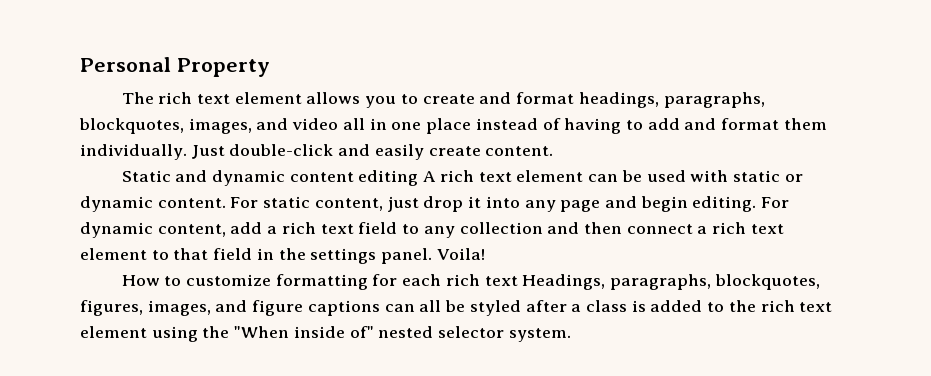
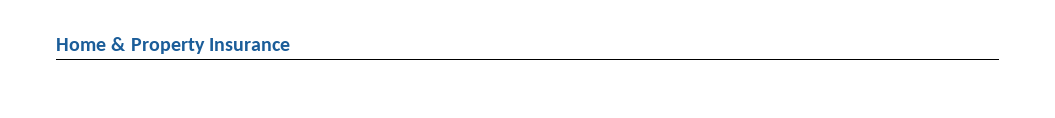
[80,57,171,72] Personal -> [56,37,127,51] Home &
[121,92,765,108] [79,118,827,134] [80,144,554,160] [121,170,803,186] [80,196,790,212] [80,222,784,238] [80,248,485,264] [121,274,820,290] [80,300,833,316] [80,326,571,342] // The rich text element allows you to create and format headings, paragraphs, blockquotes, images, and video all in one place instead of having to add and format them individually. Just double-click and easily create content. // Static and dynamic content editing A rich text element can be used with static or dynamic content. For static content, just drop it into any page and begin editing. For dynamic content, add a rich text field to any collection and then connect a rich text element to that field in the settings panel. Voila! // How to customize formatting for each rich text Headings, paragraphs, blockquotes, figures, images, and figure captions can all be styled after a class is added to the rich text element using the "When inside of" nested selector system. -> [208,38,290,51] Insurance

